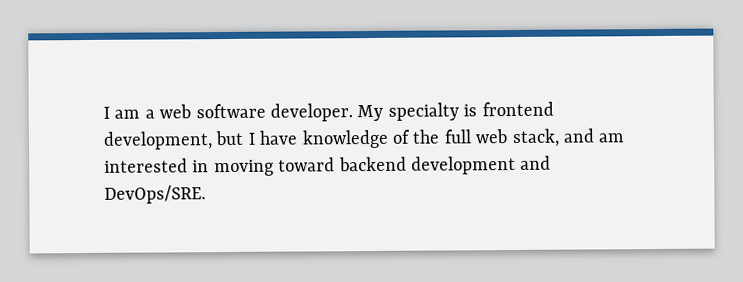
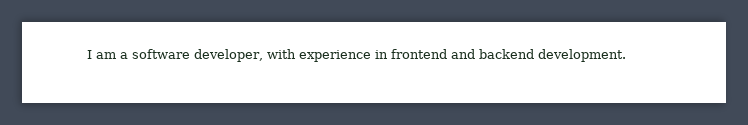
[159,101,554,122] [103,128,626,150] [104,155,552,177] [104,185,206,204] web software developer. My specialty is frontend development, but I have knowledge of the full web stack, and am interested in moving toward backend development and DevOps/SRE. -> [132,49,626,62] software developer, with experience in frontend and backend development.

